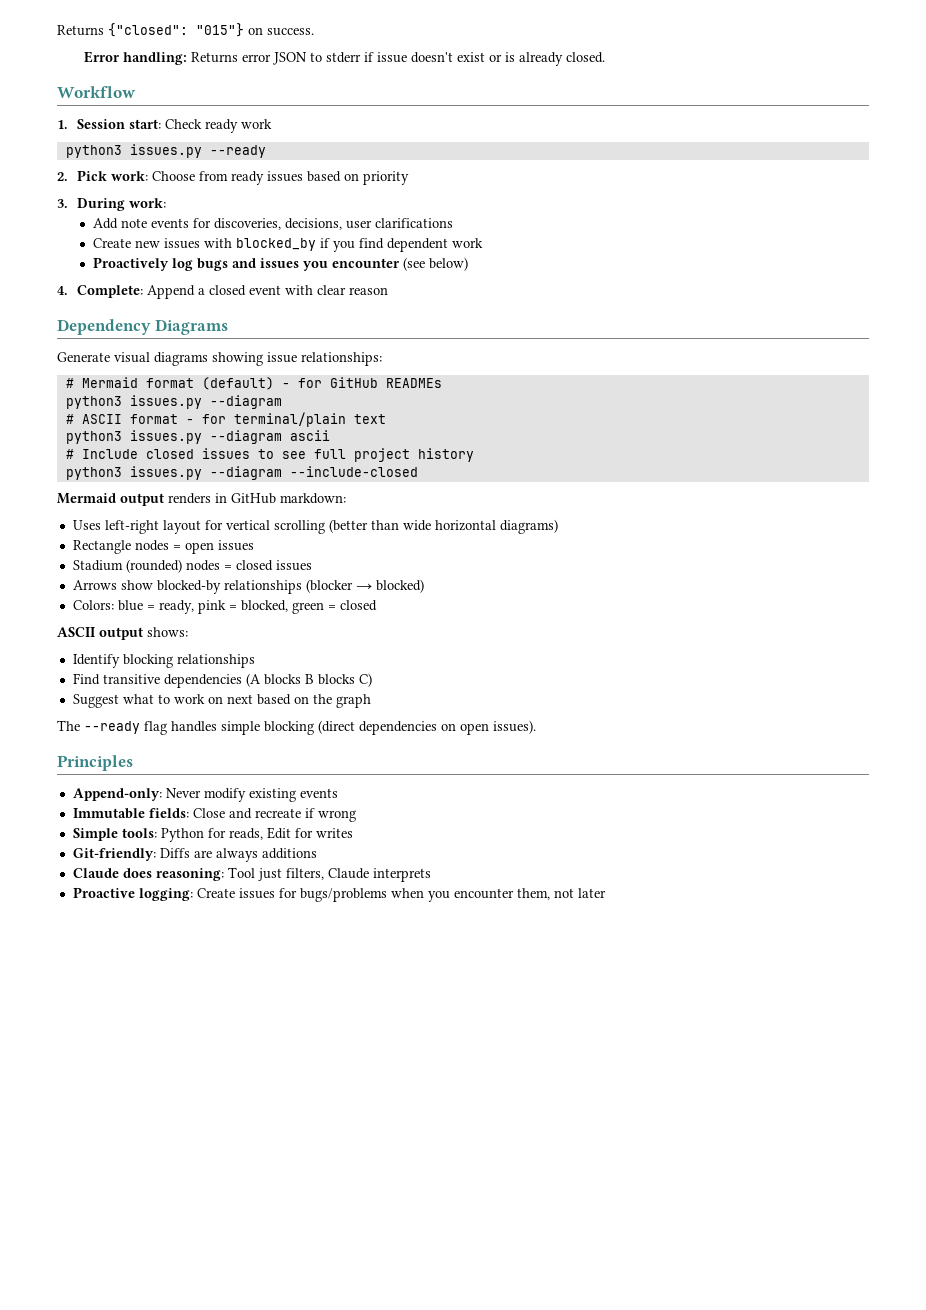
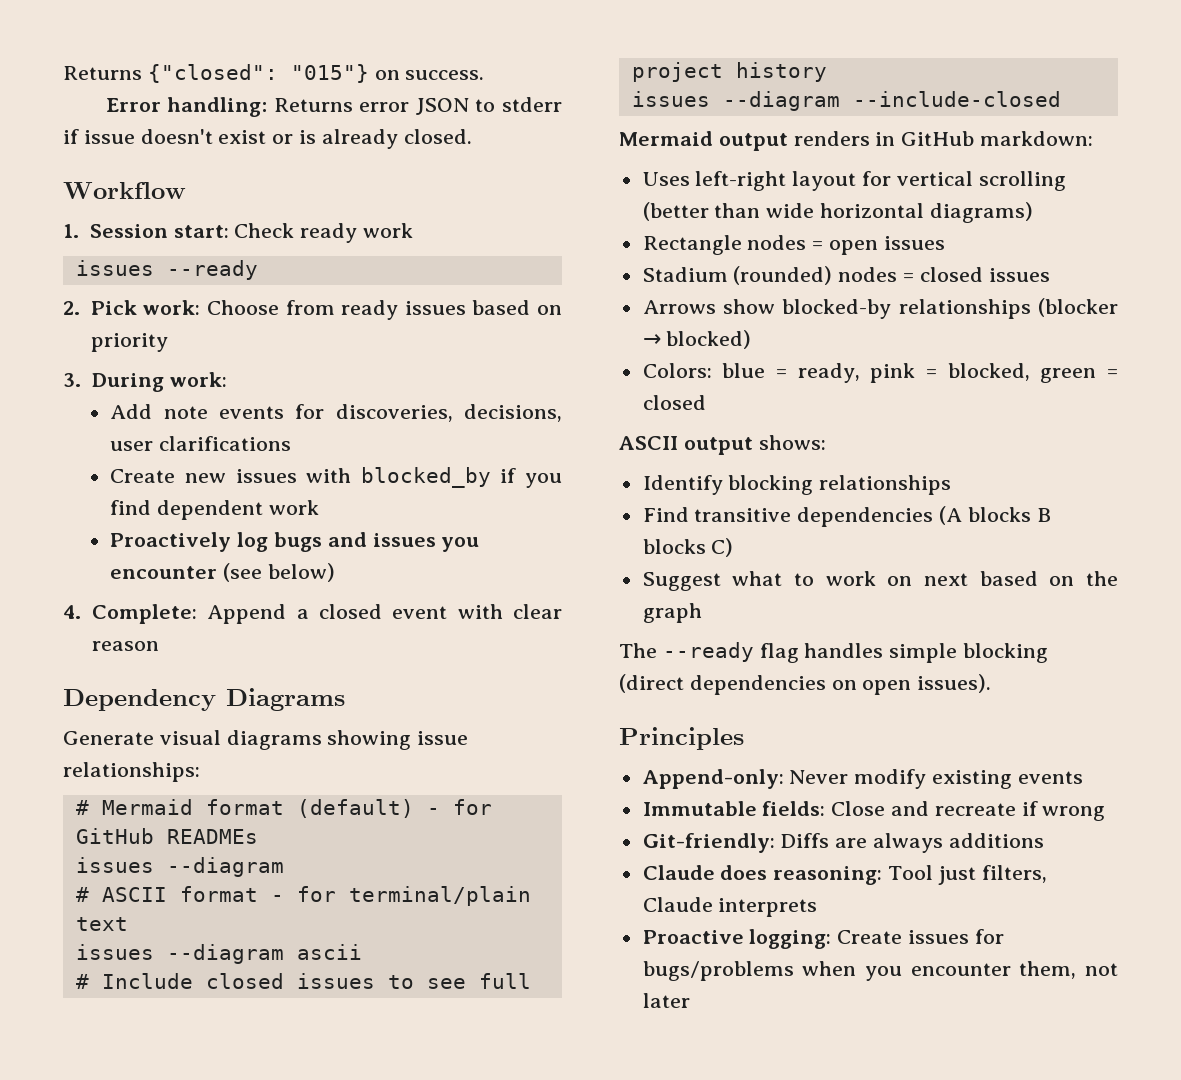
[65,144,202,158] python3 issues.py -> [75,260,154,276] issues
[65,395,202,409] python3 issues.py -> [75,857,154,873] issues
[65,430,202,444] python3 issues.py -> [75,944,154,960] issues
[65,466,202,480] python3 issues.py -> [631,91,710,107] issues
[72,827,353,842] // Simple tools: Python for reads, Edit for writes -> (1106, 813) none

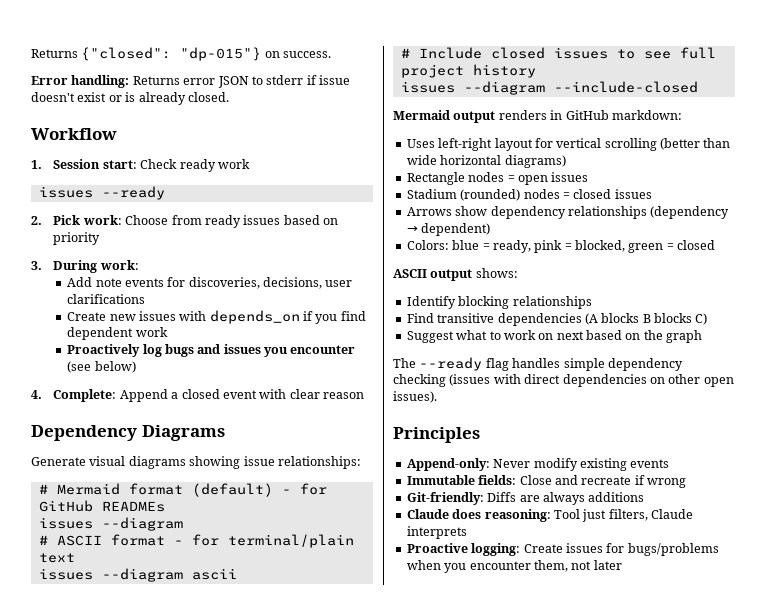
[290,64,369,83] "015"} -> [180,47,262,61] "dp-015"}
[360,467,491,488] blocked_by -> [209,310,300,324] depends_on
[782,298,1118,319] [642,330,752,349] blocked-by relationships (blocker → blocked) -> [490,206,730,219] [406,223,491,236] dependency relationships (dependency → dependent)
[963,643,1049,663] [619,674,684,693] blocking (direct -> [607,358,683,371] [393,374,561,387] dependency checking (issues with direct
(857, 685) none -> [668,374,701,384] other

